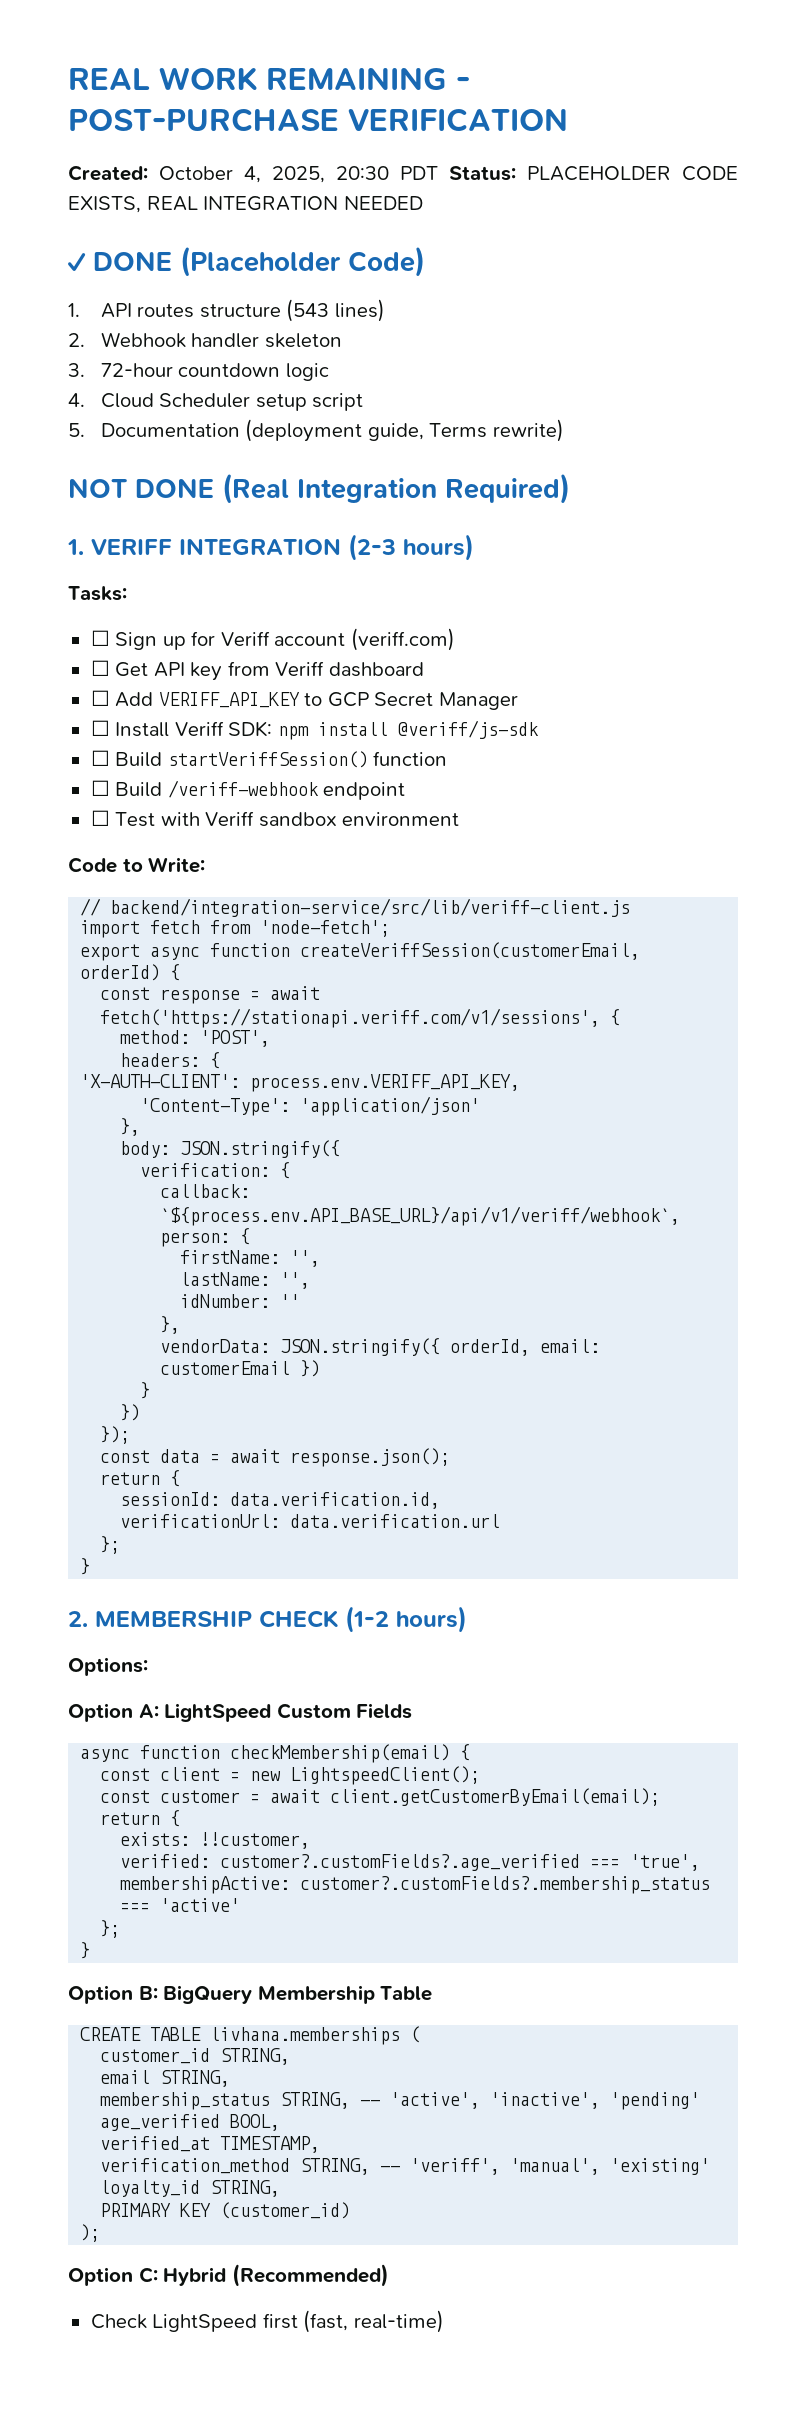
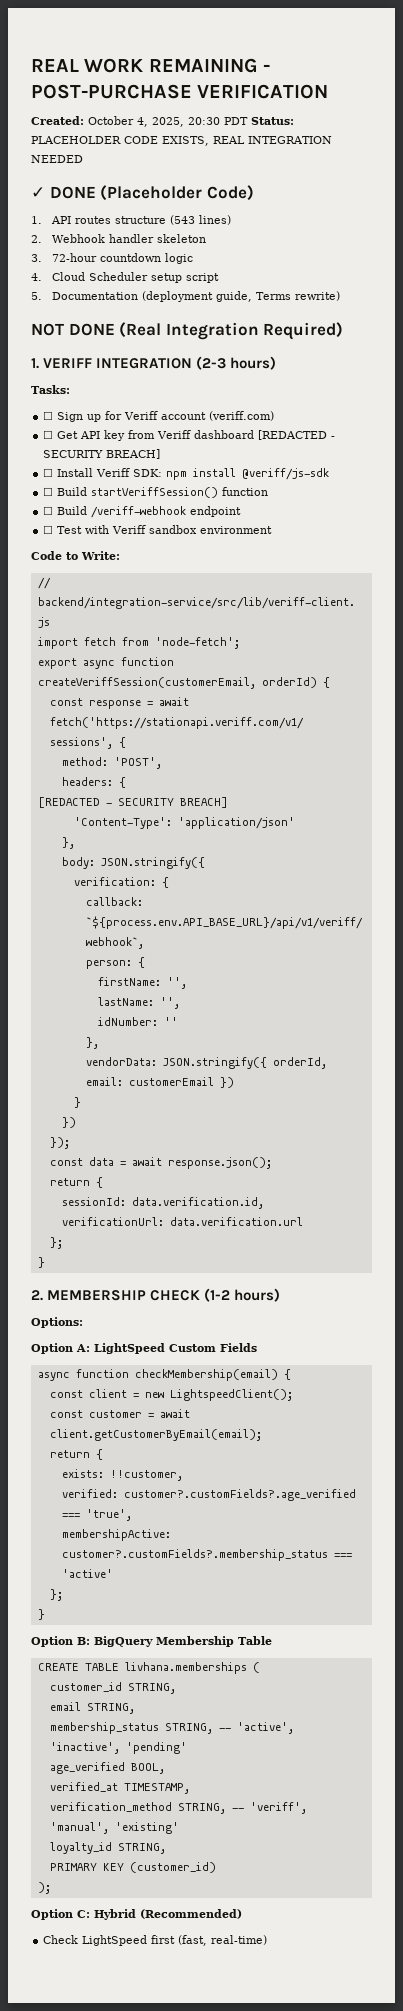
[90,690,518,710] // ☐ Add VERIFF_API_KEY to GCP Secret Manager -> [258,430,336,440] [43,449,161,459] [REDACTED - SECURITY BREACH]
[80,1074,521,1092] 'X-AUTH-CLIENT': process.env.VERIFF_API_KEY, -> [37,797,228,808] [REDACTED - SECURITY BREACH]

